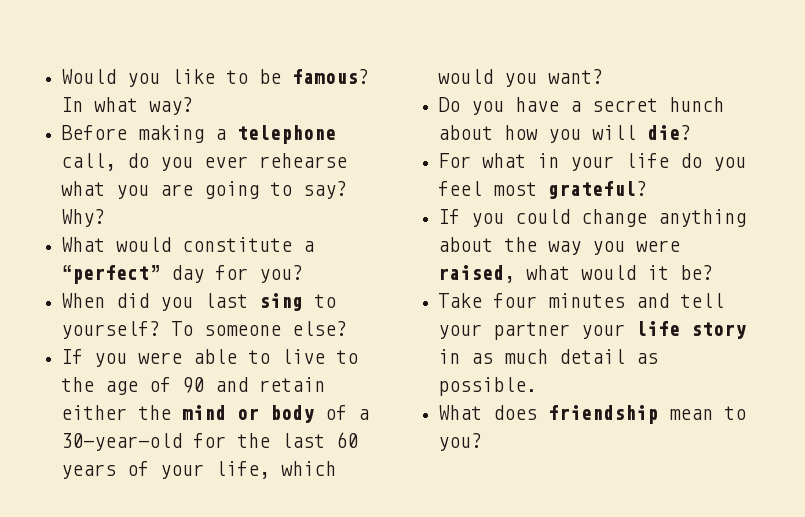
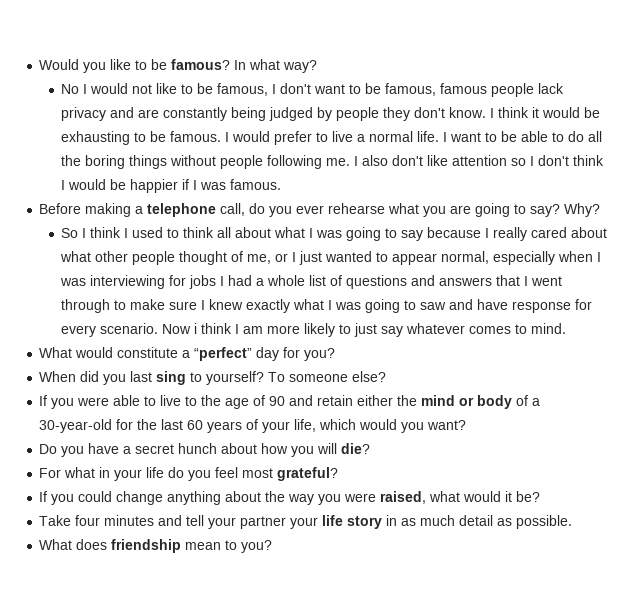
(194, 106) none -> [61,83,565,97] [61,107,601,121] [61,131,603,145] [61,155,605,169] [61,179,282,193] // No I would not like to be famous, I don't want to be famous, famous people lack privacy and are constantly being judged by people they don't know. I think it would be exhausting to be famous. I would prefer to live a normal life. I want to be able to do all the boring things without people following me. I also don't like attention so I don't think I would be happier if I was famous.
(106, 218) none -> [61,227,608,241] [60,251,602,265] [60,275,563,289] [61,299,593,313] [61,323,567,337] // So I think I used to think all about what I was going to say because I really cared about what other people thought of me, or I just wanted to appear normal, especially when I was interviewing for jobs I had a whole list of questions and answers that I went through to make sure I knew exactly what I was going to saw and have response for every scenario. Now i think I am more likely to just say whatever comes to mind.

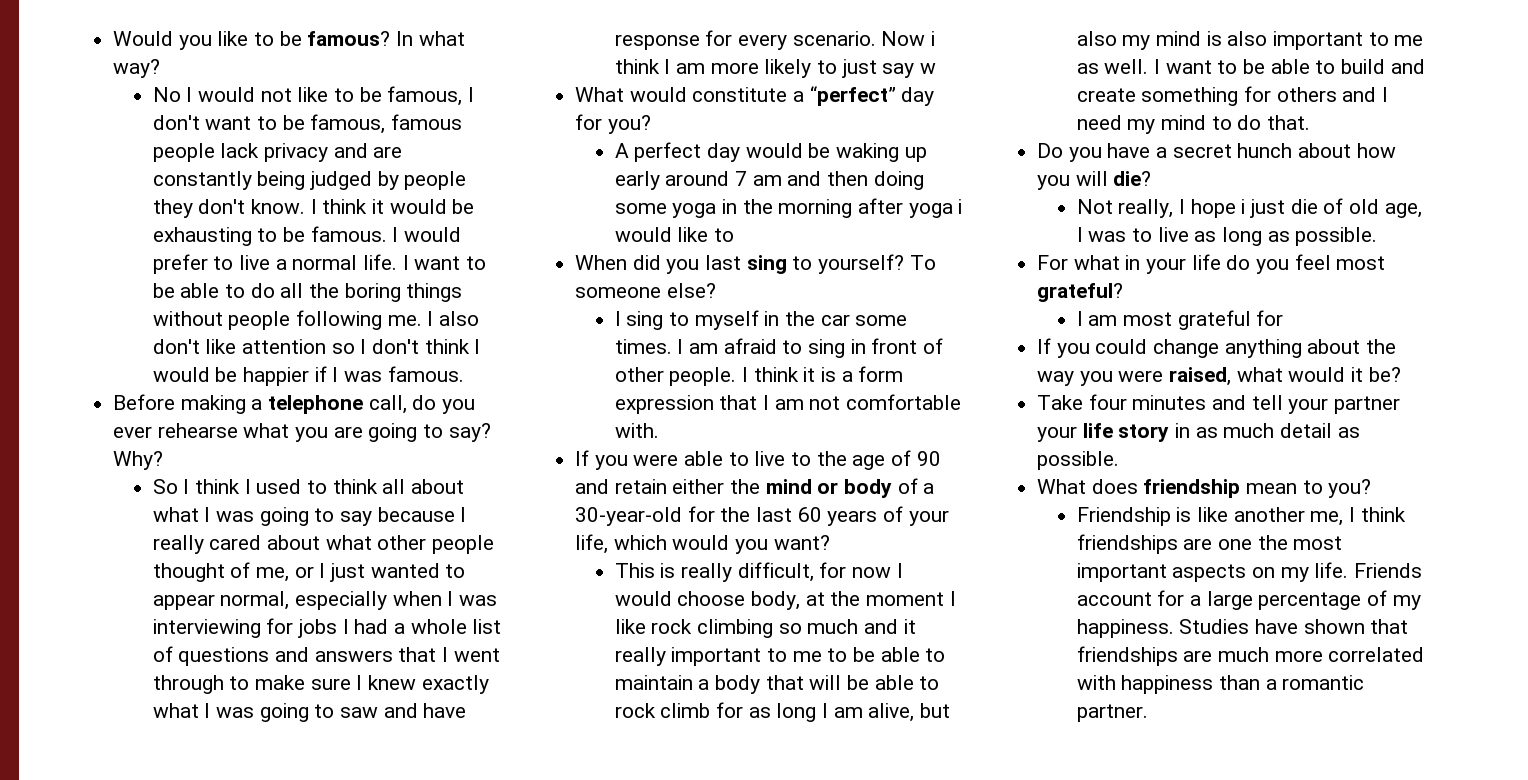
[406,323,567,334] whatever comes to mind. -> [919,63,936,74] w
(336, 354) none -> [614,142,927,162] [614,171,924,190] [614,198,963,218] [614,227,734,242] // A perfect day would be waking up early around 7 am and then doing some yoga in the morning after yoga i would like to
(387, 376) none -> [614,310,908,330] [614,338,943,358] [614,366,904,386] [614,394,961,414] [614,423,659,438] // I sing to myself in the car some times. I am afraid to sing in front of other people. I think it is a form expression that I am not comfortable with.
(467, 425) none -> [614,562,903,582] [614,591,956,610] [614,619,916,638] [614,647,946,666] [614,675,940,694] [614,702,950,722] [1076,31,1424,50] [1076,59,1425,74] [1076,86,1388,106] [1076,115,1310,134] // This is really difficult, for now I would choose body, at the moment I like rock climbing so much and it really important to me to be able to maintain a body that will be able to rock climb for as long I am alive, but also my mind is also important to me as well. I want to be able to build and create something for others and I need my mind to do that.
(371, 448) none -> [1076,198,1422,218] [1076,227,1378,246] // Not really, I hope i just die of old age, I was to live as long as possible.
(339, 474) none -> [1076,310,1284,330] // I am most grateful for
(273, 546) none -> [1076,507,1406,526] [1076,534,1343,554] [1076,562,1422,582] [1076,590,1421,610] [1076,619,1409,638] [1076,646,1425,666] [1076,675,1365,694] [1076,704,1148,722] // Friendship is like another me, I think friendships are one the most important aspects on my life. Friends account for a large percentage of my happiness. Studies have shown that friendships are much more correlated with happiness than a romantic partner.

